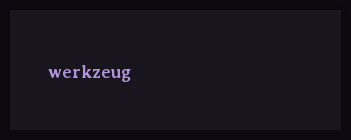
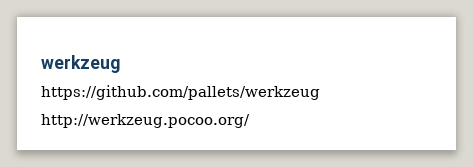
(131, 73) none -> [41,85,320,100] [41,114,250,128] // https://github.com/pallets/werkzeug // http://werkzeug.pocoo.org/

